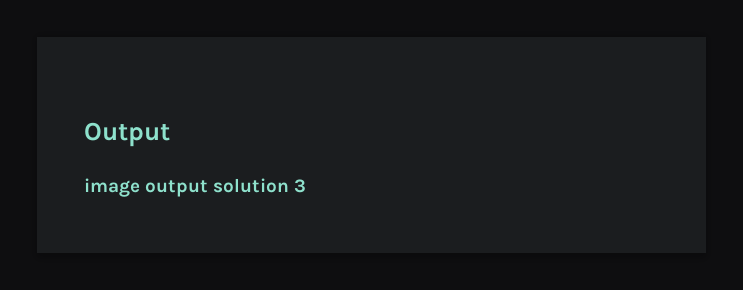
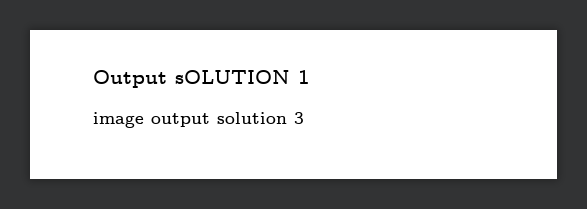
(170, 134) none -> [175,70,310,84] sOLUTION 1

